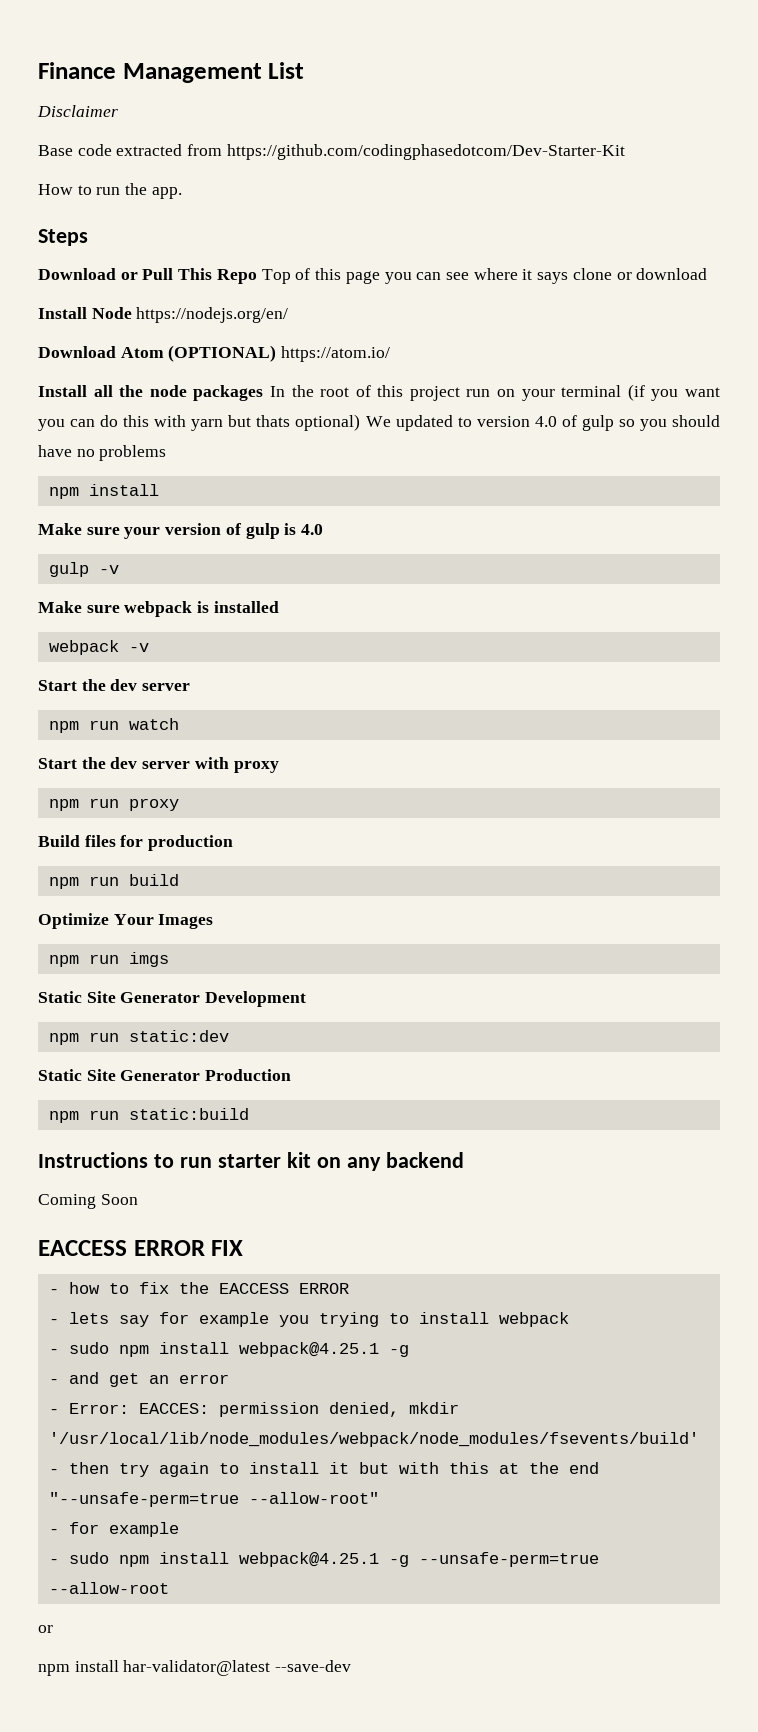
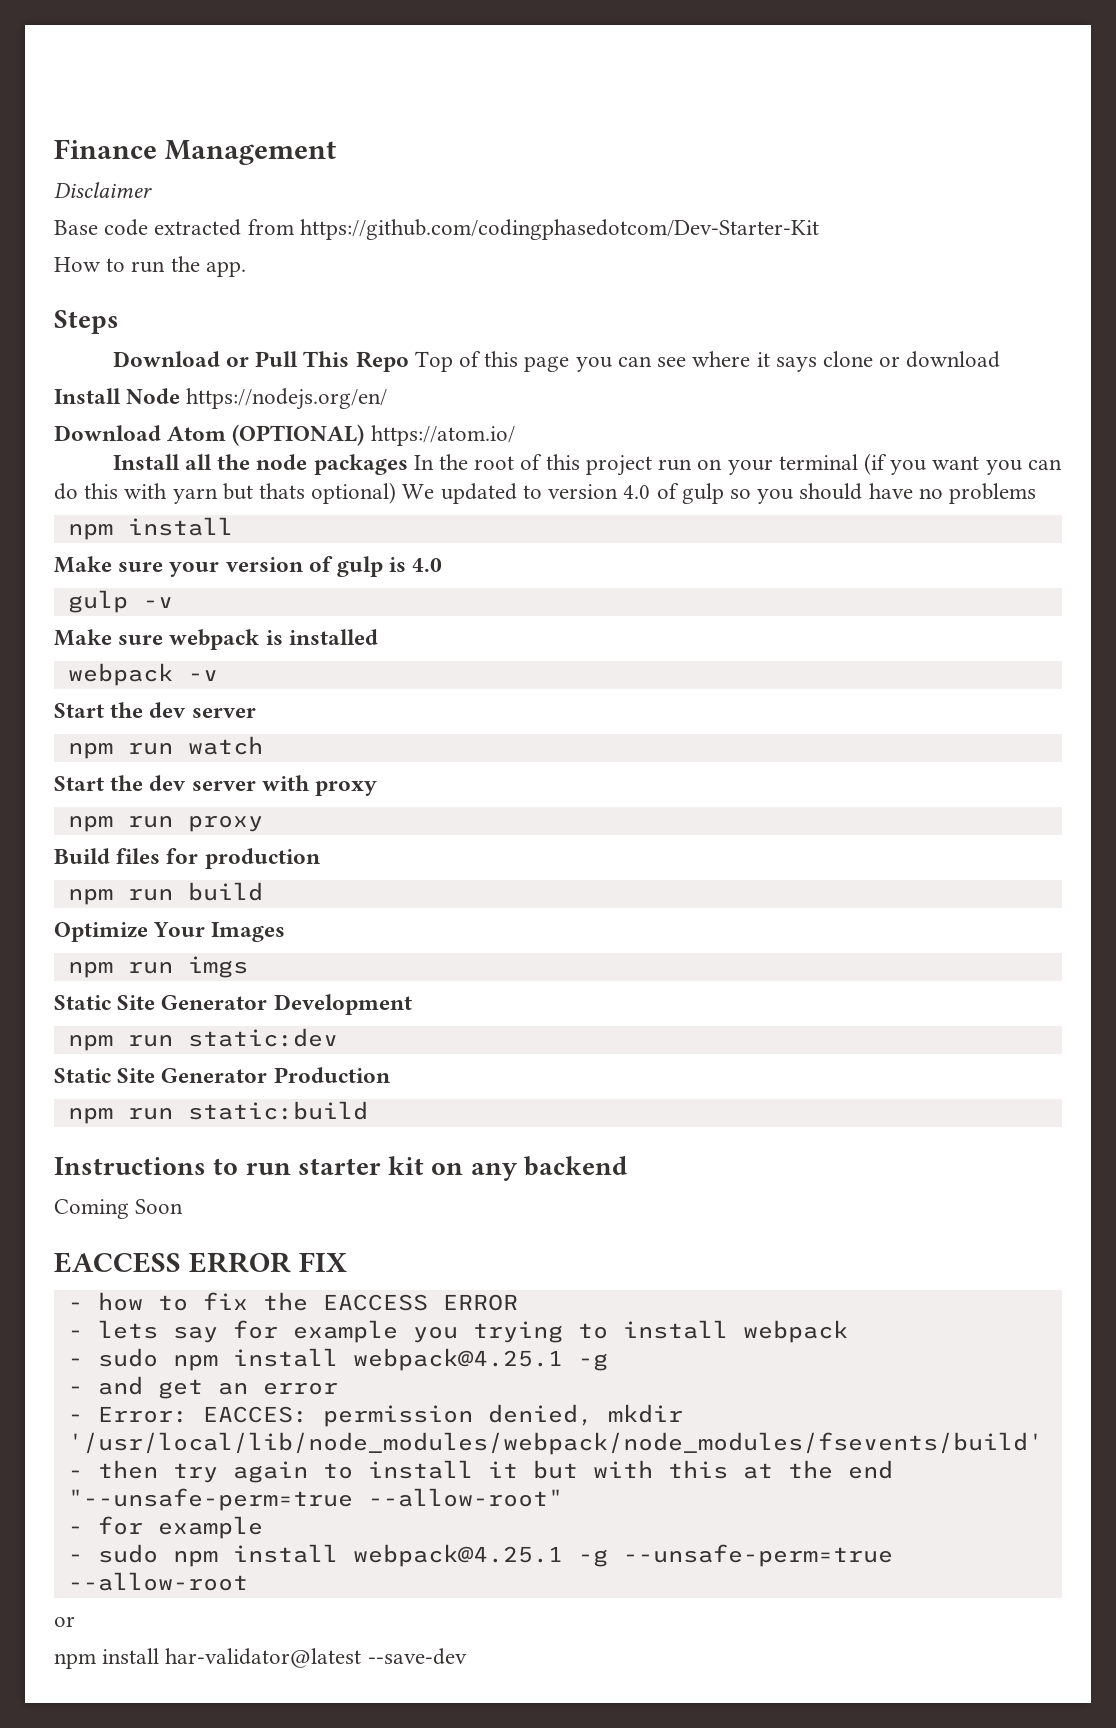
[268,62,305,79] List -> (336, 152) none

